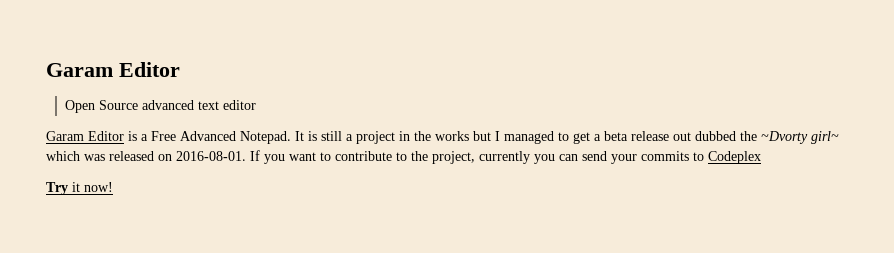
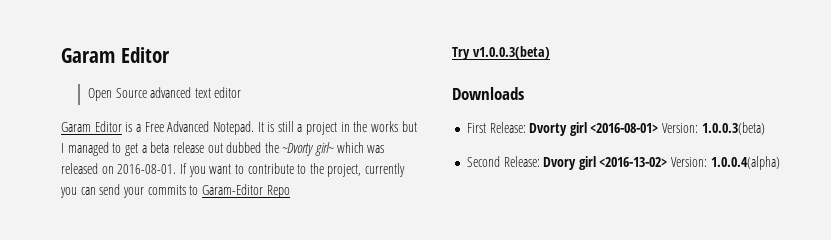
[708,151,761,164] Codeplex -> [201,184,290,198] Garam-Editor Repo
[72,182,113,192] it now! -> [472,46,550,59] [452,87,524,100] [466,122,765,136] [466,156,780,170] v1.0.0.3(beta) // Downloads // First Release: Dvorty girl <2016-08-01> Version: 1.0.0.3(beta) // Second Release: Dvory girl <2016-13-02> Version: 1.0.0.4(alpha)

